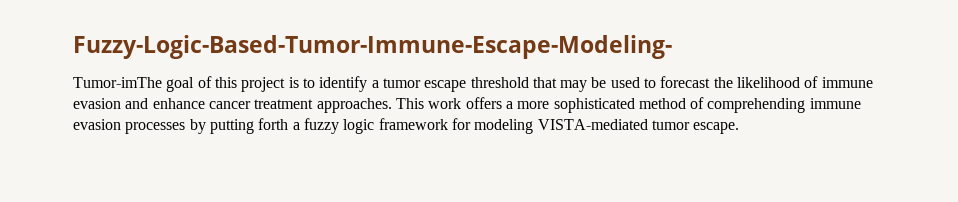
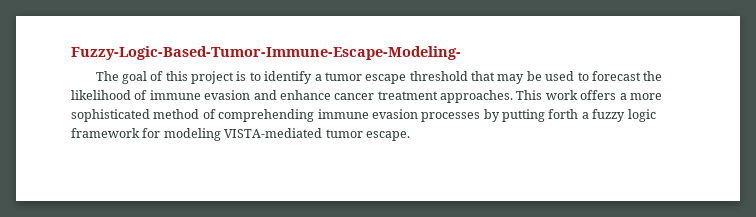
[73,77,162,88] Tumor-imThe -> [95,71,119,81] The

